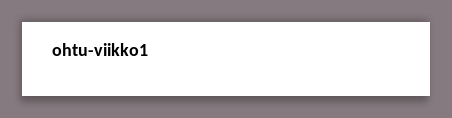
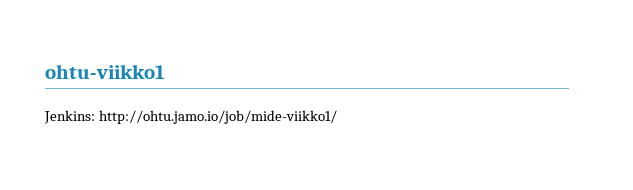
(148, 49) none -> [44,110,337,124] // Jenkins: http://ohtu.jamo.io/job/mide-viikko1/

